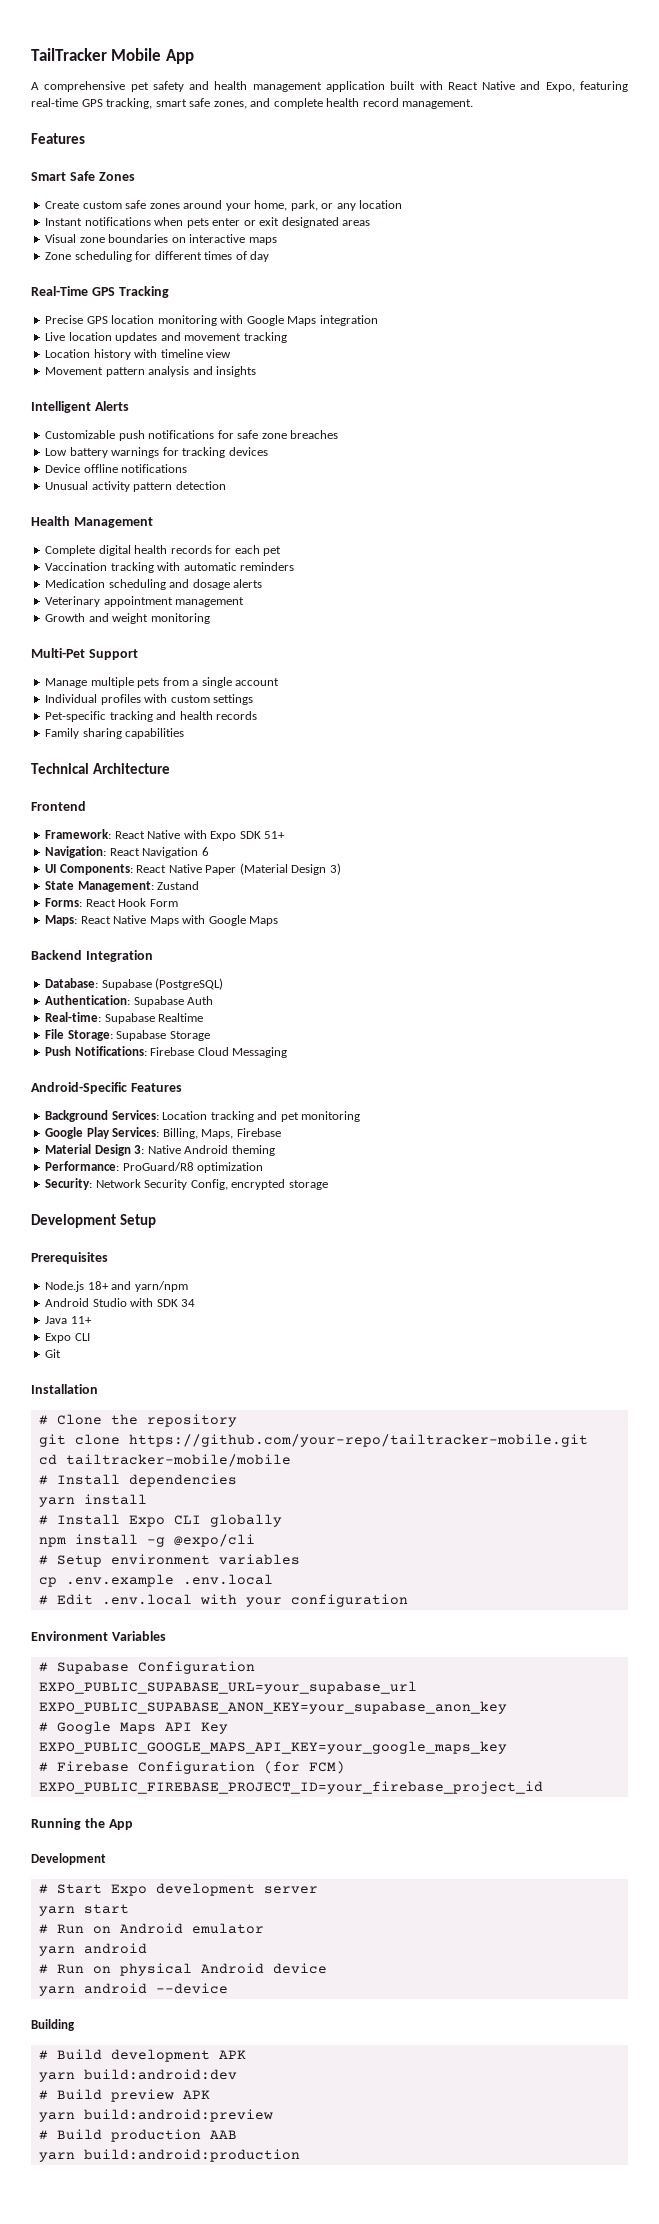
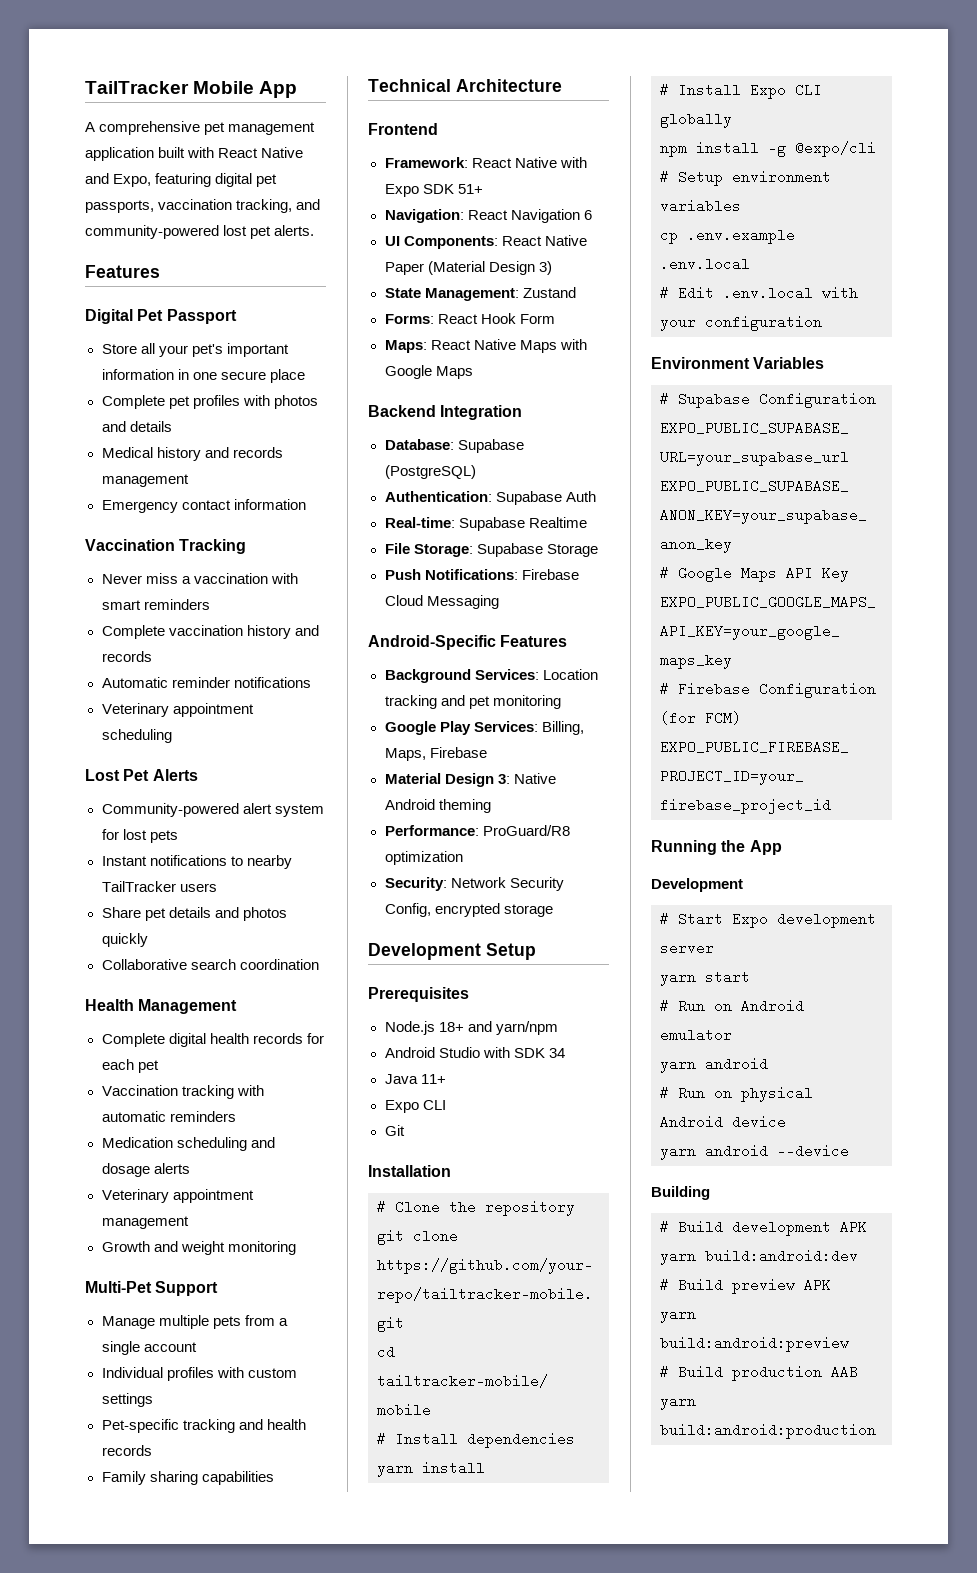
[152,81,248,92] safety and health -> (226, 128) none
[31,98,474,109] [31,133,85,144] [31,171,135,181] [45,200,403,211] [45,217,371,228] [45,234,277,245] [45,251,270,262] [31,286,169,298] [45,315,378,326] [45,332,287,343] [45,349,232,360] [45,366,257,377] [31,401,129,413] [45,430,339,441] [45,447,268,458] [45,464,188,473] [45,481,226,492] real-time GPS tracking, smart safe zones, and complete health record management. // Features // Smart Safe Zones // Create custom safe zones around your home, park, or any location // Instant notifications when pets enter or exit designated areas // Visual zone boundaries on interactive maps // Zone scheduling for different times of day // Real-Time GPS Tracking // Precise GPS location monitoring with Google Maps integration // Live location updates and movement tracking // Location history with timeline view // Movement pattern analysis and insights // Intelligent Alerts // Customizable push notifications for safe zone breaches // Low battery warnings for tracking devices // Device offline notifications // Unusual activity pattern detection -> [215,173,278,187] [85,199,321,213] [85,225,315,239] [85,265,160,278] [85,309,237,324] [101,343,289,357] [101,369,305,383] [101,395,318,409] [101,421,172,432] [101,447,283,461] [101,474,189,487] [101,499,306,513] [85,539,247,554] [101,573,298,584] [101,599,210,610] [101,625,319,639] [101,651,152,662] [101,677,311,688] [101,703,254,717] [101,729,172,743] [85,769,198,781] [101,803,324,817] [101,829,178,843] [101,855,292,869] [101,881,217,892] [101,907,287,921] [101,933,148,947] [101,959,319,970] digital pet passports, vaccination tracking, and community-powered lost pet alerts. // Features // Digital Pet Passport // Store all your pet's important information in one secure place // Complete pet profiles with photos and details // Medical history and records management // Emergency contact information // Vaccination Tracking // Never miss a vaccination with smart reminders // Complete vaccination history and records // Automatic reminder notifications // Veterinary appointment scheduling // Lost Pet Alerts // Community-powered alert system for lost pets // Instant notifications to nearby TailTracker users // Share pet details and photos quickly // Collaborative search coordination

